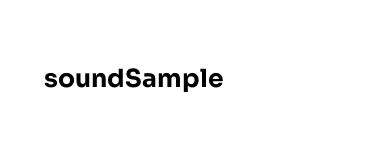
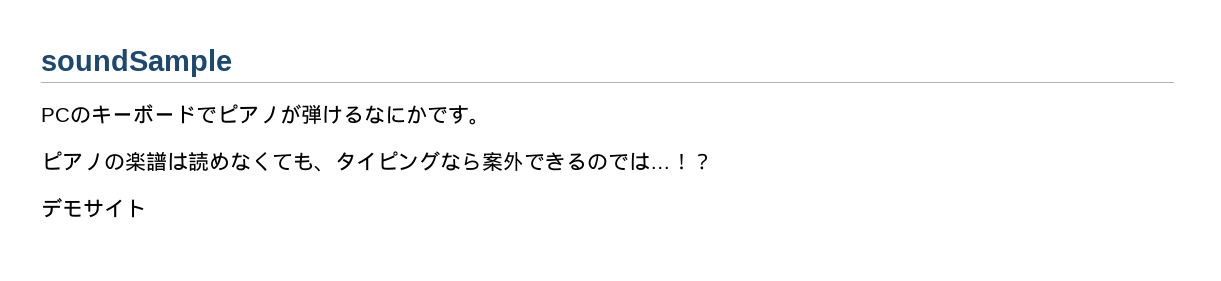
(224, 80) none -> [41,104,490,125] [41,151,713,172] [41,197,146,218] // PCのキーボードでピアノが弾けるなにかです。 // ピアノの楽譜は読めなくても、タイピングなら案外できるのでは…！？ // デモサイト

